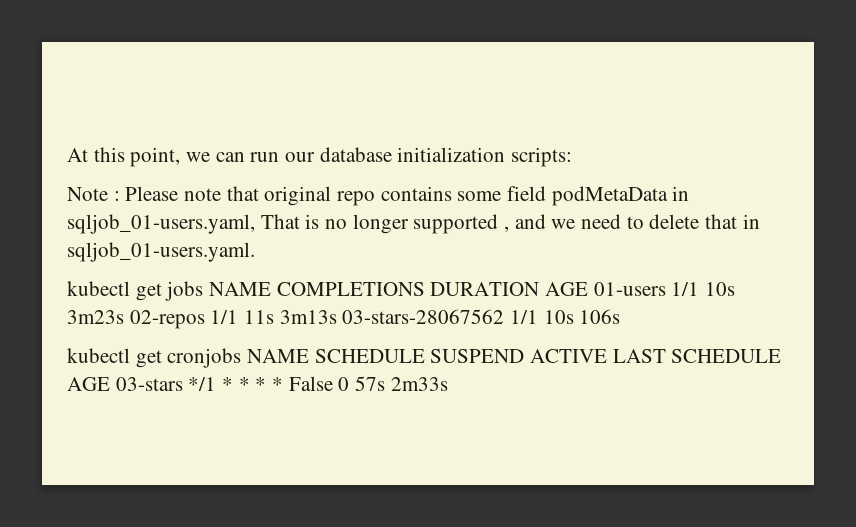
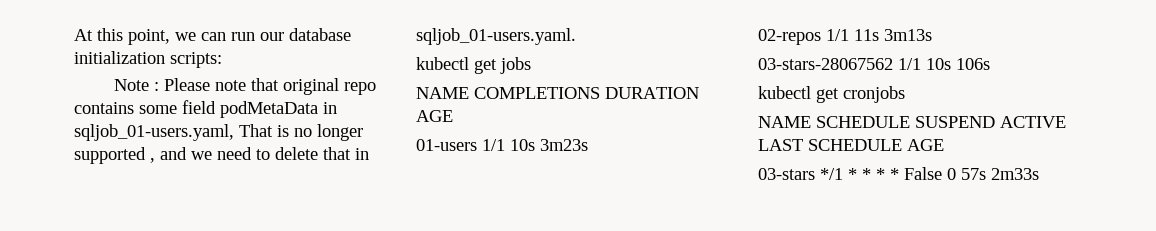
(204, 291) none -> (531, 65) //
(589, 289) none -> (453, 116) //
(124, 317) none -> (588, 145) //
(337, 317) none -> (932, 35) //
(242, 358) none -> (905, 94) //
(110, 384) none -> (944, 145) //

